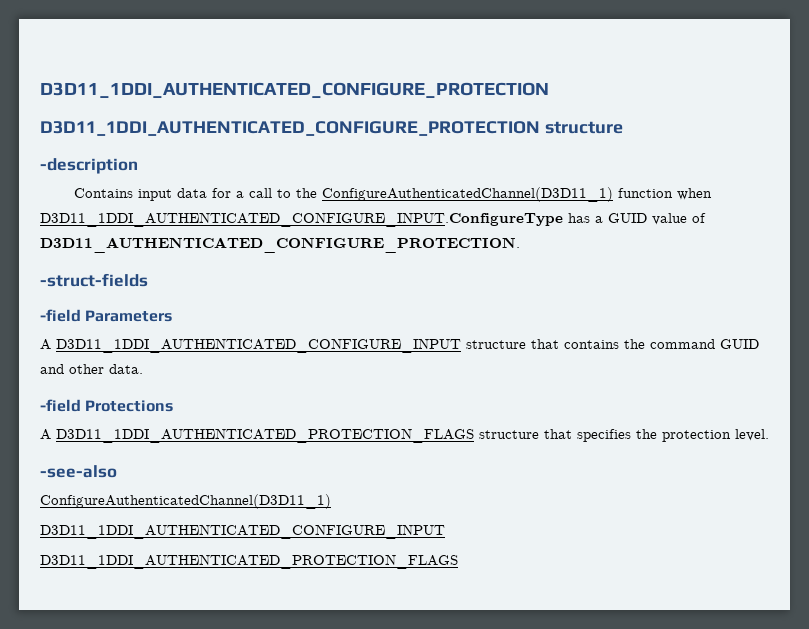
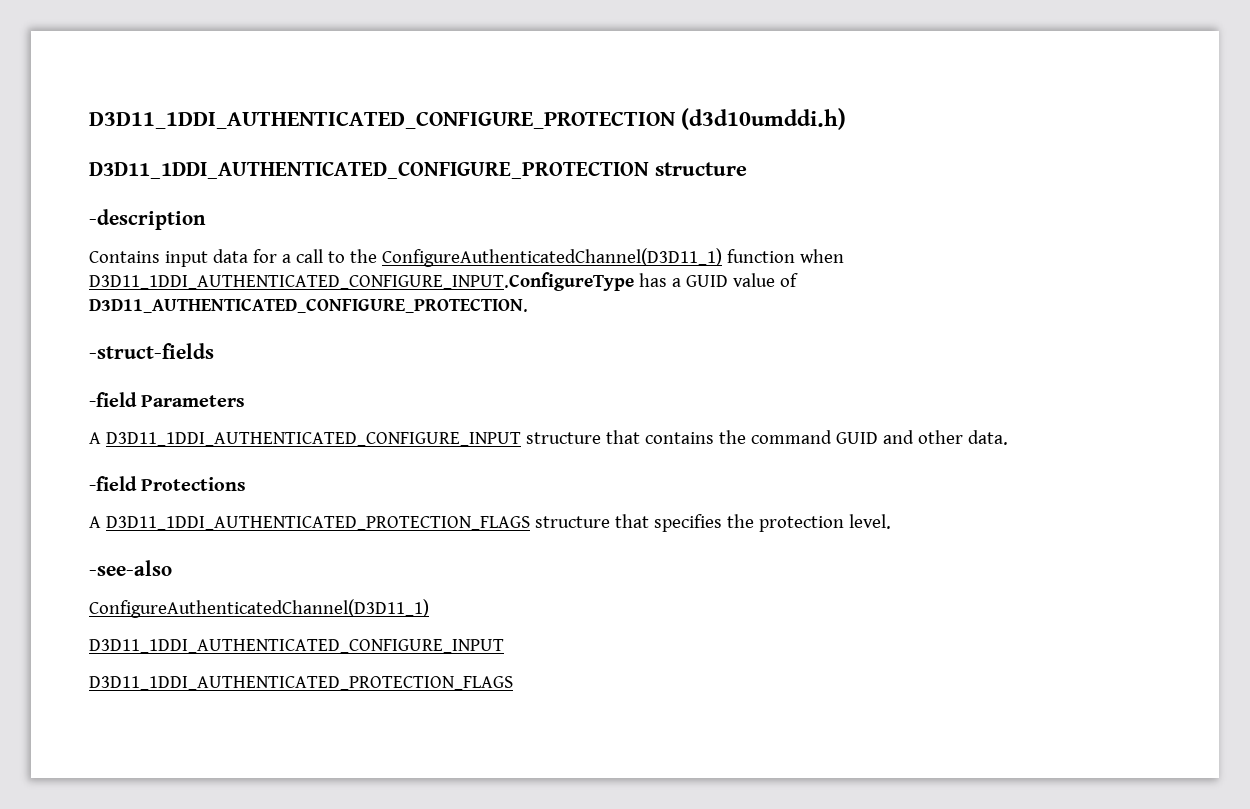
[40,82,549,98] D3D11_1DDI_AUTHENTICATED_CONFIGURE_PROTECTION -> [89,108,847,130] D3D11_1DDI_AUTHENTICATED_CONFIGURE_PROTECTION (d3d10umddi.h)

